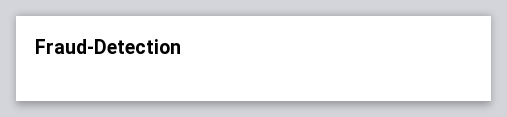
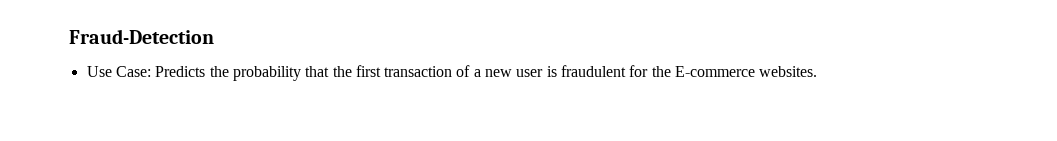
(181, 46) none -> [86,65,818,81] // Use Case: Predicts the probability that the first transaction of a new user is fraudulent for the E-commerce websites.

